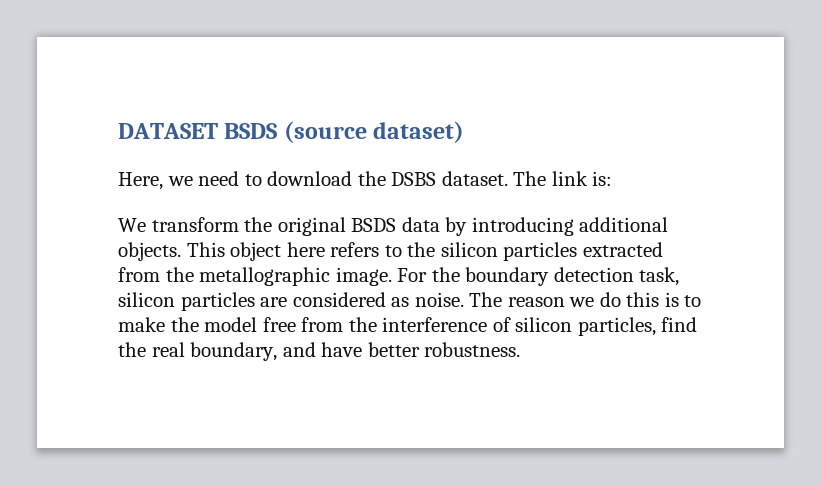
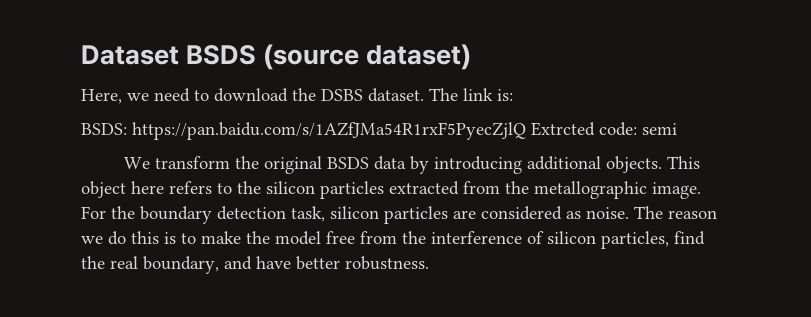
[118,123,218,139] DATASET -> [81,45,179,65] Dataset
(613, 178) none -> [81,122,677,140] // BSDS: https://pan.baidu.com/s/1AZfJMa54R1rxF5PyecZjlQ Extrcted code: semi

